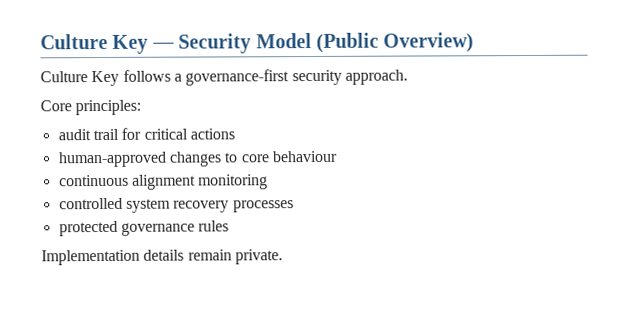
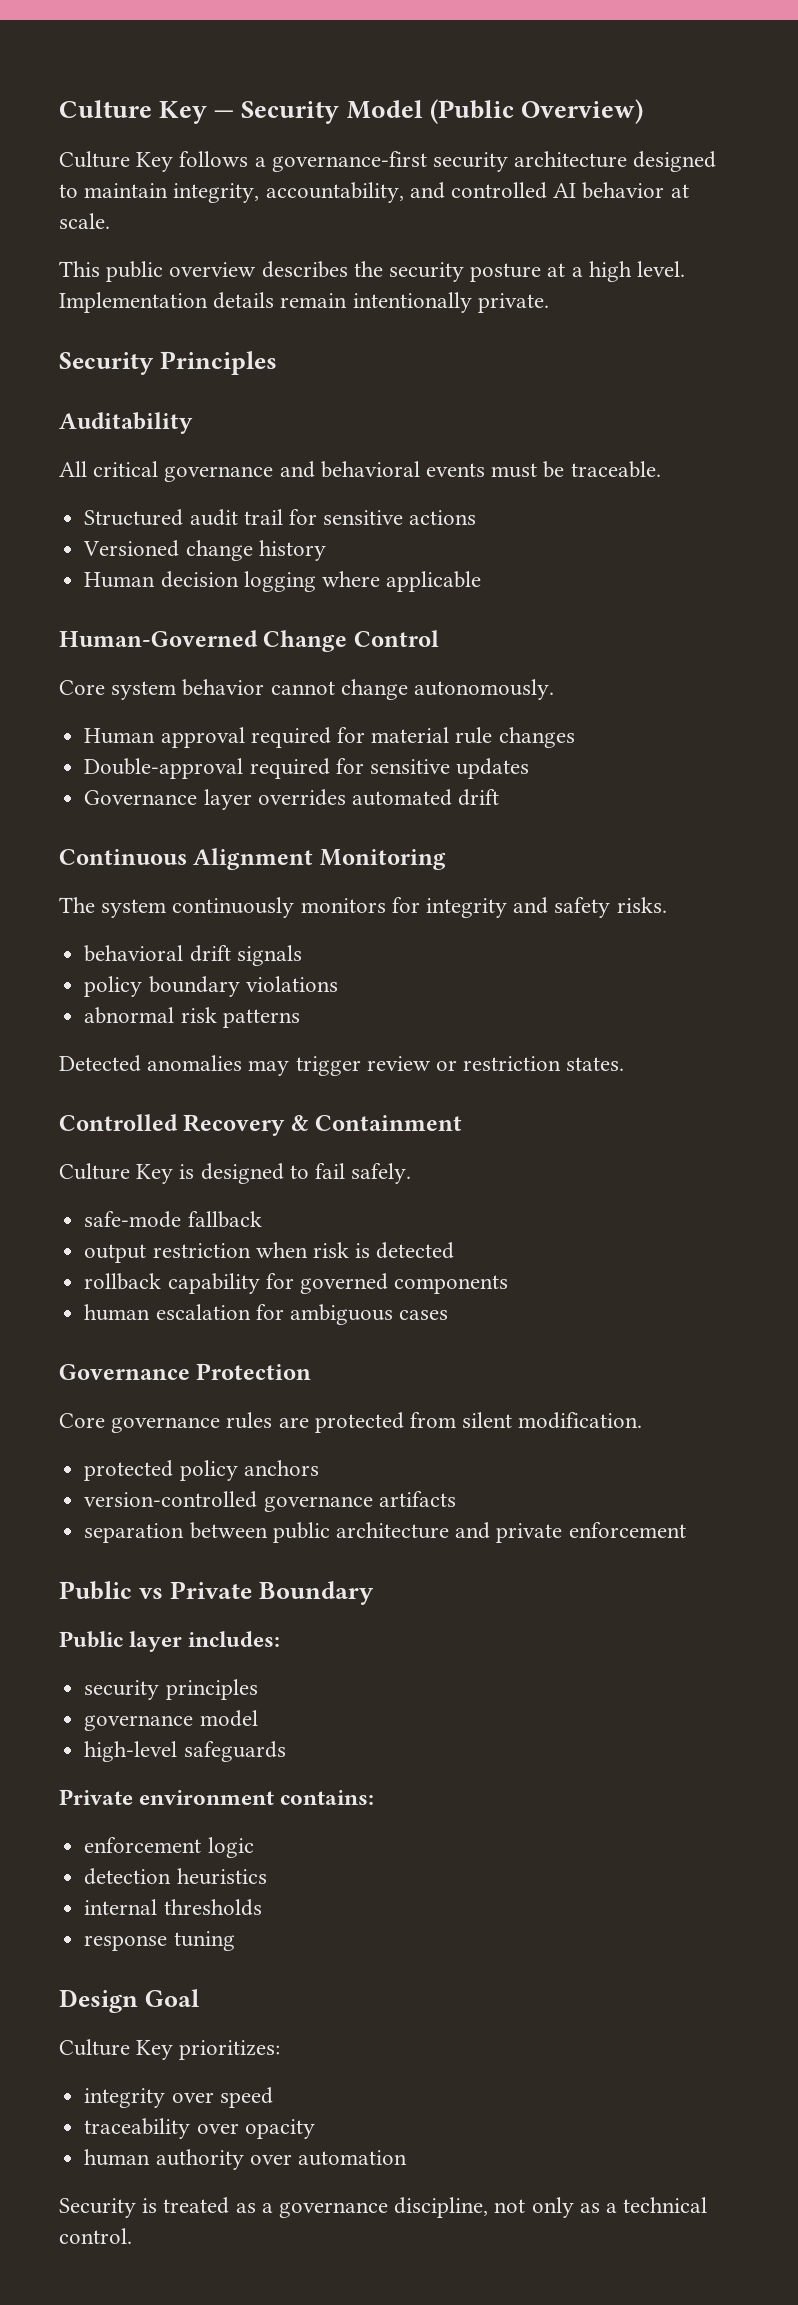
[344,69,408,85] [40,99,142,116] approach. // Core principles: // -> [514,151,717,172] [59,182,689,203] [59,213,110,229] [59,261,686,282] [59,292,549,313] [59,351,277,375] [59,412,193,434] [59,461,661,482] [84,509,184,526] architecture designed to maintain integrity, accountability, and controlled AI behavior at scale. // This public overview describes the security posture at a high level. Implementation details remain intentionally private. // Security Principles // Auditability // All critical governance and behavioral events must be traceable. // Structured
[143,128,188,140] critical -> [323,510,404,525] sensitive
[57,150,338,168] [58,174,269,190] [58,197,294,213] [58,220,230,237] [41,249,283,266] human-approved changes to core behaviour // continuous alignment monitoring // controlled system recovery processes // protected governance rules // Implementation details remain private. -> [83,540,326,561] [84,571,482,592] [59,630,439,652] [59,679,555,700] [84,727,575,748] [84,758,530,779] [84,789,500,810] [59,848,446,870] [59,897,667,918] [84,945,302,966] [84,976,338,997] [84,1007,300,1028] [59,1055,625,1076] [59,1114,463,1136] [59,1163,412,1184] [84,1211,262,1228] [84,1242,455,1263] [84,1273,509,1294] [84,1304,449,1325] [59,1363,312,1380] [59,1412,643,1433] [84,1460,319,1481] [84,1491,456,1512] [84,1522,686,1543] [59,1581,374,1605] [59,1631,281,1652] [84,1679,258,1700] [84,1710,258,1731] [84,1741,286,1762] [59,1789,375,1805] [84,1837,254,1858] [84,1868,267,1885] [84,1899,262,1916] [84,1931,235,1951] [59,1989,199,2013] [59,2039,281,2060] [84,2087,273,2108] [84,2118,315,2139] [84,2149,407,2170] [59,2197,708,2218] [59,2228,132,2244] Versioned change history // Human decision logging where applicable // Human-Governed Change Control // Core system behavior cannot change autonomously. // Human approval required for material rule changes // Double-approval required for sensitive updates // Governance layer overrides automated drift // Continuous Alignment Monitoring // The system continuously monitors for integrity and safety risks. // behavioral drift signals // policy boundary violations // abnormal risk patterns // Detected anomalies may trigger review or restriction states. // Controlled Recovery & Containment // Culture Key is designed to fail safely. // safe-mode fallback // output restriction when risk is detected // rollback capability for governed components // human escalation for ambiguous cases // Governance Protection // Core governance rules are protected from silent modification. // protected policy anchors // version-controlled governance artifacts // separation between public architecture and private enforcement // Public vs Private Boundary // Public layer includes: // security principles // governance model // high-level safeguards // Private environment contains: // enforcement logic // detection heuristics // internal thresholds // response tuning // Design Goal // Culture Key prioritizes: // integrity over speed // traceability over opacity // human authority over automation // Security is treated as a governance discipline, not only as a technical control.

